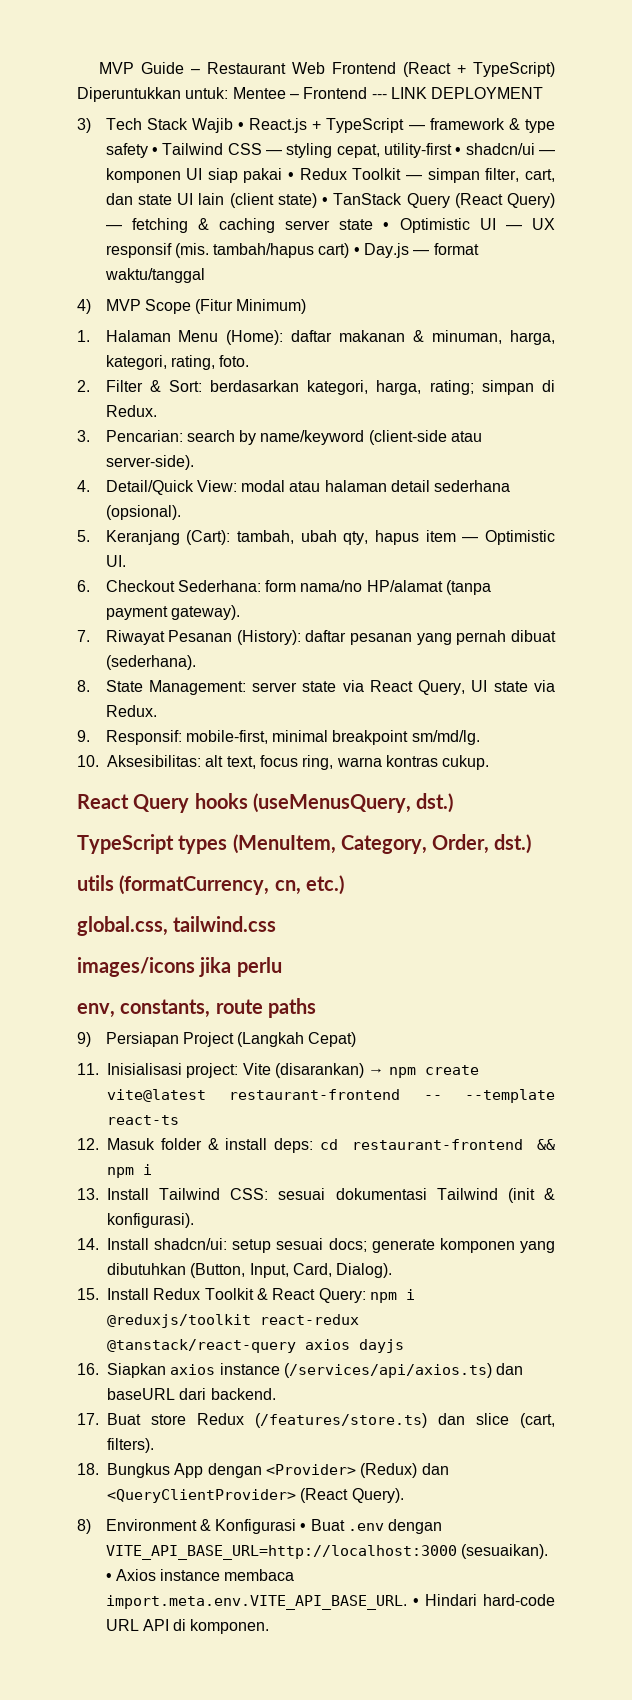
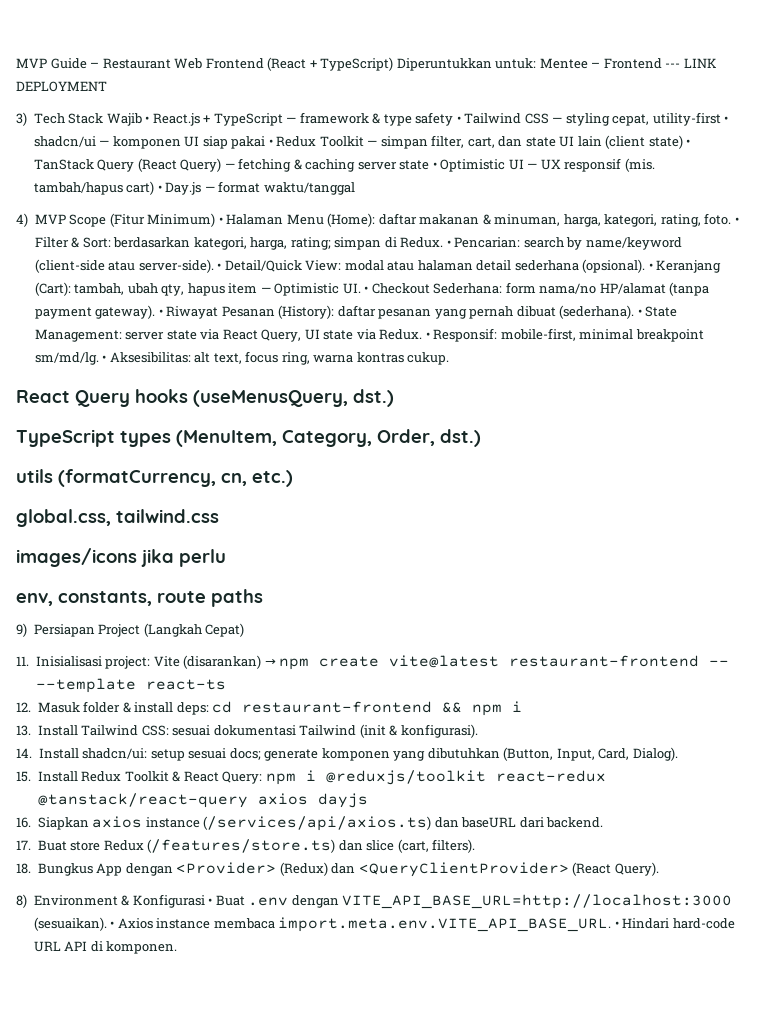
[77,330,90,342] // 1. -> [218,217,223,224] •
[77,380,90,392] // 2. -> [734,217,739,224] •
[77,430,90,442] // 3. -> [446,240,451,247] •
[77,480,90,492] // 4. -> [217,263,222,270] •
[77,530,90,542] // 5. -> [648,263,653,270] •
[77,580,90,592] // 6. -> [364,286,369,293] •
[77,630,90,642] // 7. -> [158,309,163,316] •
[77,680,90,692] // 8. -> [637,309,642,316] •
[77,730,90,742] // 9. -> [425,332,430,339] •
[77,755,99,767] // 10. -> [102,355,107,362] •

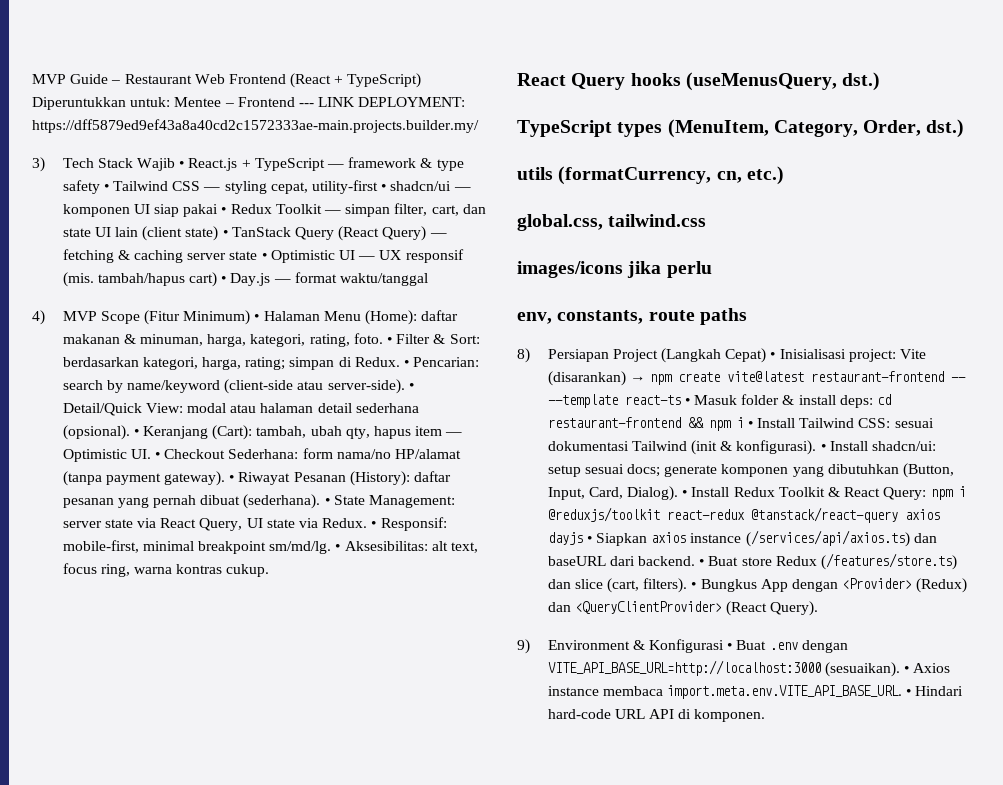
[16,81,107,92] DEPLOYMENT -> [358,97,466,107] [32,119,479,133] DEPLOYMENT: https://dff5879ed9ef43a8a40cd2c1572333ae-main.projects.builder.my/
[16,623,27,637] 9) -> [517,348,530,363] 8)
[16,656,29,666] // 11. -> [770,352,776,359] •
[16,702,31,712] // 12. -> [684,398,690,405] •
[16,725,31,736] // 13. -> [747,421,753,428] •
[16,748,32,758] // 14. -> [820,444,826,451] •
[16,771,31,782] // 15. -> [682,490,688,497] •
[16,817,31,828] // 16. -> [586,536,592,543] •
[16,840,31,850] // 17. -> [699,559,705,566] •
[16,863,31,874] // 18. -> [691,582,697,589] •
[16,894,27,908] 8) -> [517,639,530,654] 9)

